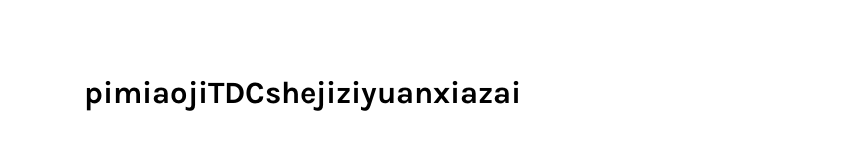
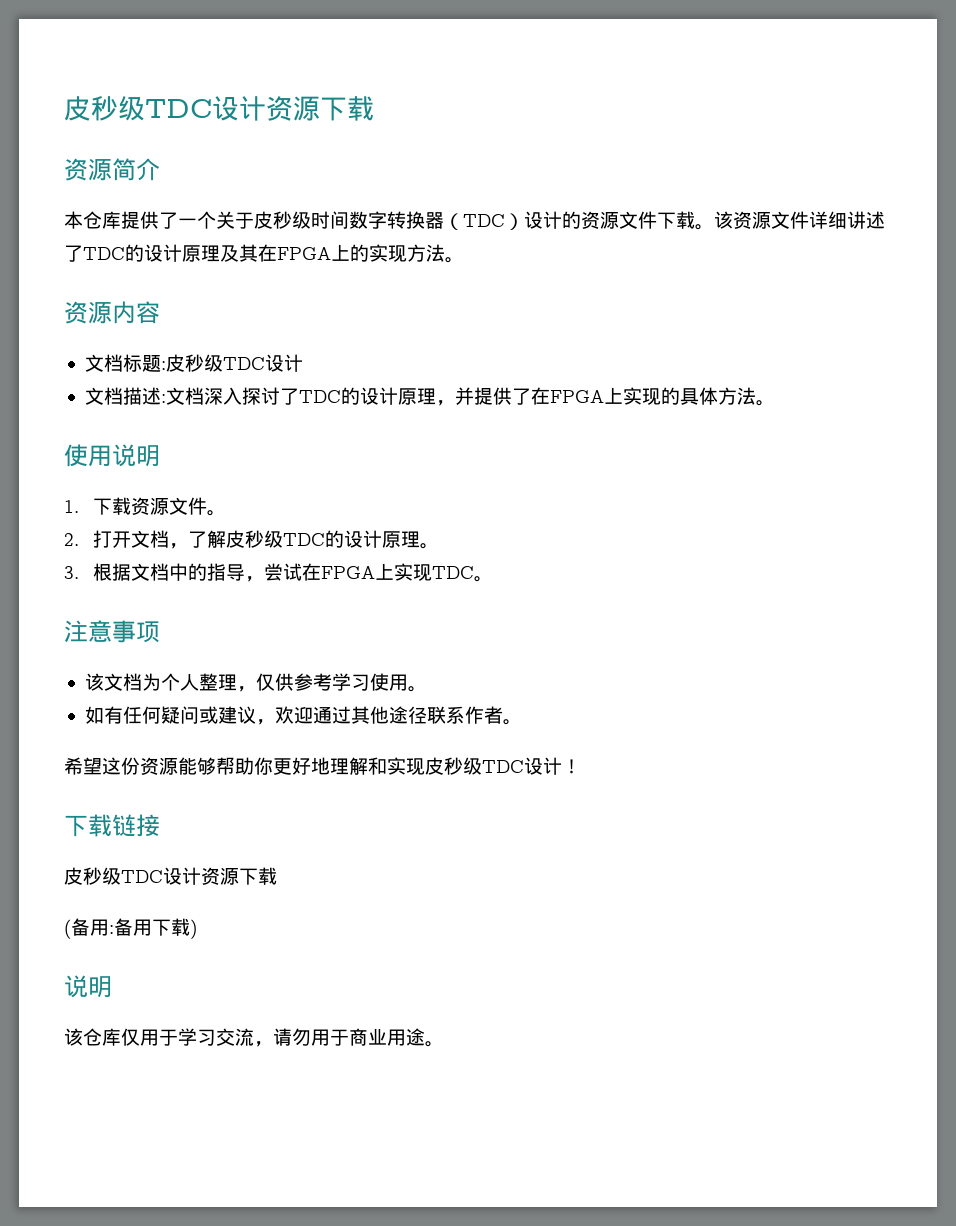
[84,80,521,111] pimiaojiTDCshejiziyuanxiazai -> [64,96,374,121] [64,158,160,181] [64,211,885,230] [64,244,464,263] [64,301,160,324] [84,354,303,372] [84,387,775,406] [64,444,160,467] [64,497,226,516] [64,530,439,549] [64,563,493,582] [64,620,160,643] [84,673,427,692] [84,706,522,725] [64,757,581,775] [64,814,160,837] [64,867,277,885] [64,918,197,939] [64,975,112,998] [64,1028,444,1047] 皮秒级TDC设计资源下载 // 资源简介 // 本仓库提供了一个关于皮秒级时间数字转换器（TDC）设计的资源文件下载。该资源文件详细讲述了TDC的设计原理及其在FPGA上的实现方法。 // 资源内容 // 文档标题:皮秒级TDC设计 // 文档描述:文档深入探讨了TDC的设计原理，并提供了在FPGA上实现的具体方法。 // 使用说明 // 1.下载资源文件。 // 2.打开文档，了解皮秒级TDC的设计原理。 // 3.根据文档中的指导，尝试在FPGA上实现TDC。 // 注意事项 // 该文档为个人整理，仅供参考学习使用。 // 如有任何疑问或建议，欢迎通过其他途径联系作者。 // 希望这份资源能够帮助你更好地理解和实现皮秒级TDC设计！ // 下载链接 // 皮秒级TDC设计资源下载 // (备用:备用下载) // 说明 // 该仓库仅用于学习交流，请勿用于商业用途。

